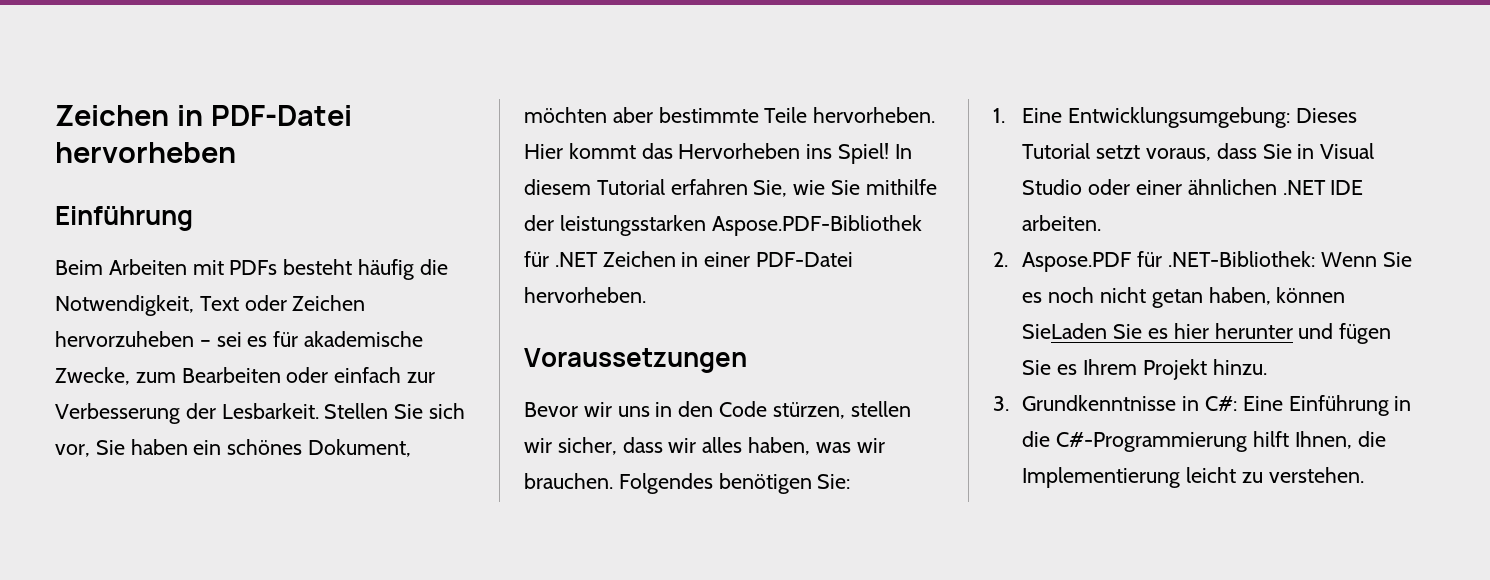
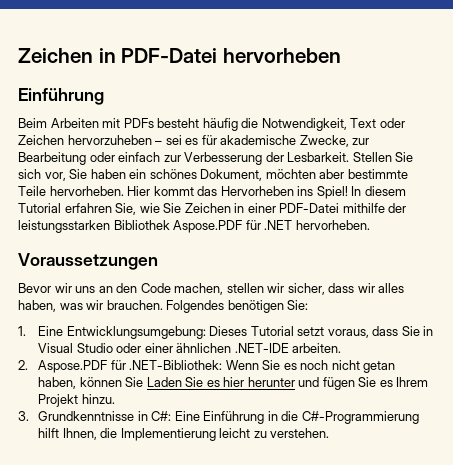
[135,367,281,383] zum Bearbeiten -> [352,138,370,145] [18,152,86,165] zur Bearbeitung
[865,179,937,195] [524,215,922,236] [524,251,854,267] mithilfe der leistungsstarken Aspose.PDF-Bibliothek für .NET Zeichen in einer PDF-Datei -> [184,203,407,213] [18,220,293,233] Zeichen in einer PDF-Datei mithilfe der leistungsstarken Bibliothek Aspose.PDF für .NET
[655,402,673,417] in -> [98,286,113,293] an
[772,402,845,419] stürzen, -> [174,283,224,295] machen,
[1282,180,1364,195] .NET IDE -> [234,343,289,353] .NET-IDE
[1022,323,1108,339] SieLaden -> [125,377,182,387] Sie Laden

